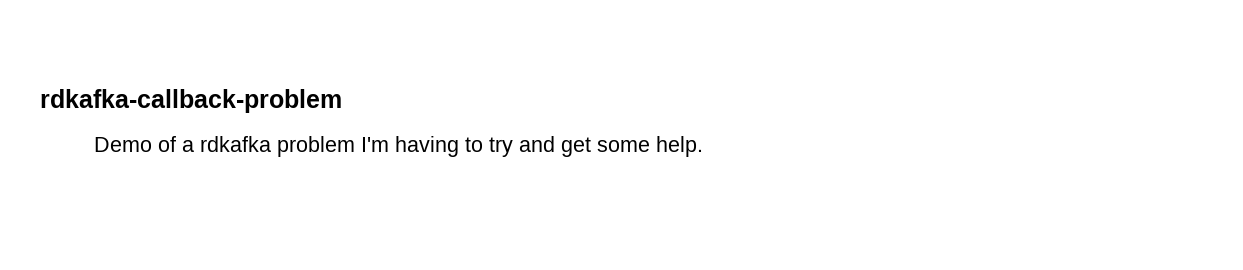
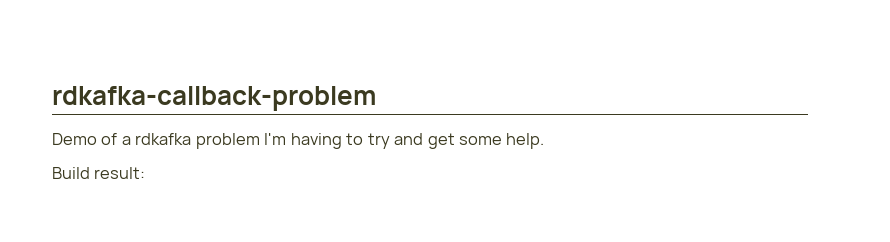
(703, 146) none -> [52,167,146,179] // Build result:

